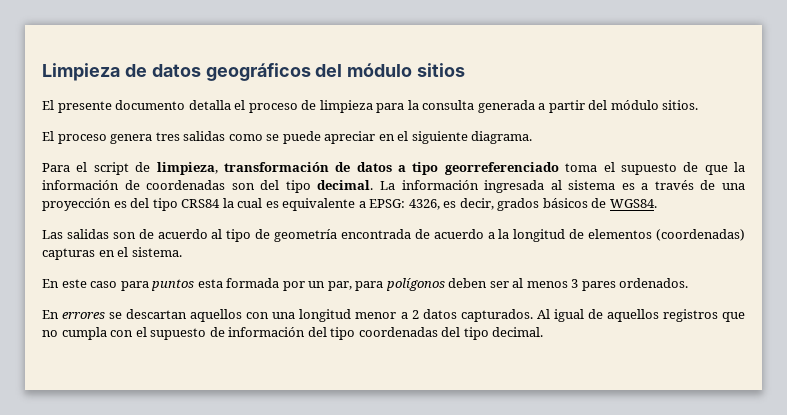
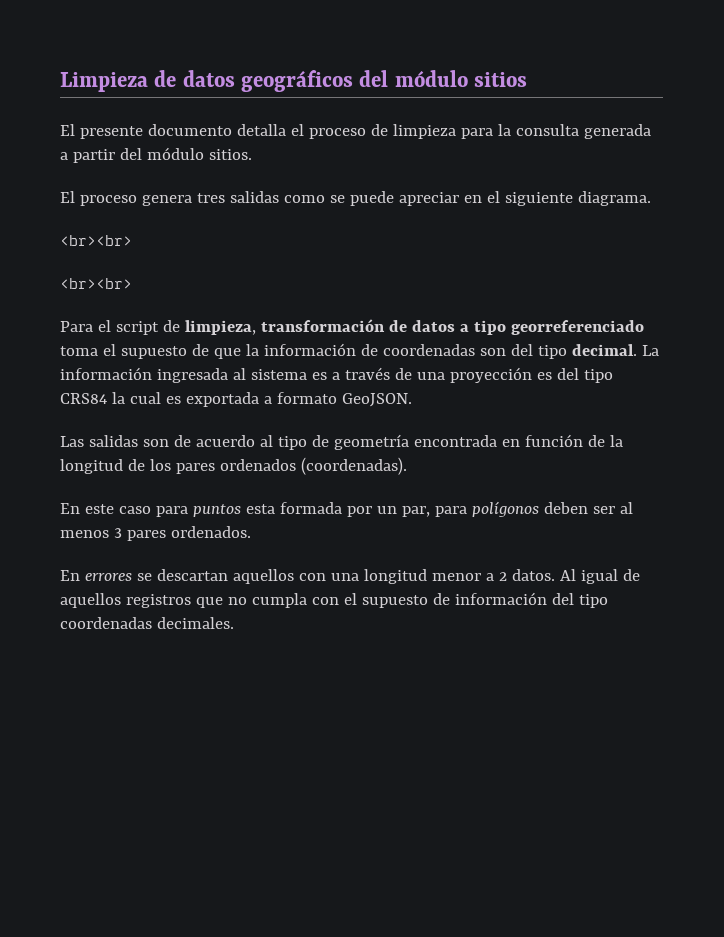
(533, 137) none -> [60,235,132,246] [60,278,132,289] // <br><br> // <br><br>
[282,198,657,211] equivalente a EPSG: 4326, es decir, grados básicos de WGS84. -> [185,392,412,407] exportada a formato GeoJSON.
[414,229,745,242] [42,247,182,260] de acuerdo a la longitud de elementos (coordenadas) capturas en el sistema. -> [501,434,623,447] [60,457,407,475] en función de la longitud de los pares ordenados (coordenadas).
[422,309,533,322] datos capturados. -> [511,569,555,581] datos.
[441,327,544,340] del tipo decimal. -> [156,617,234,629] decimales.

